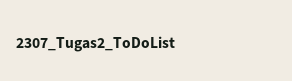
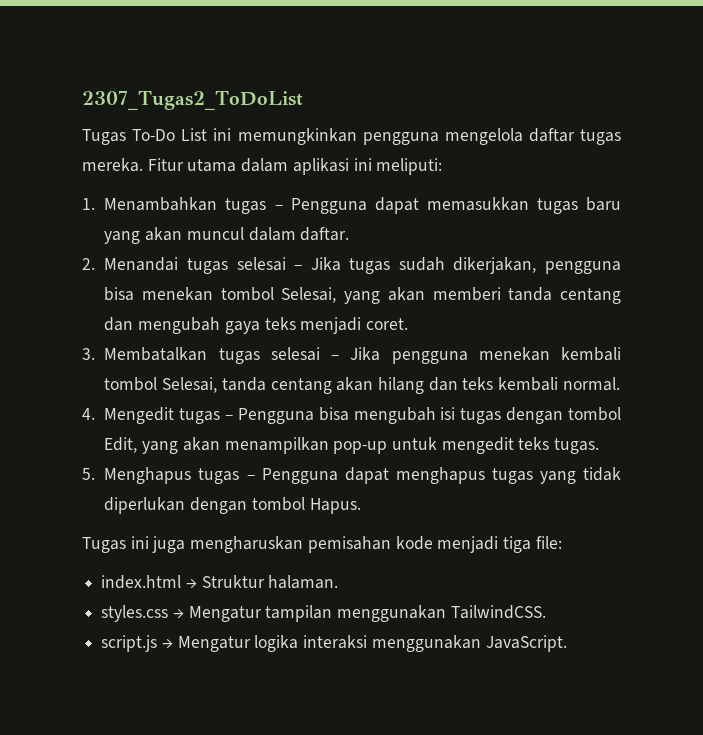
(175, 44) none -> [82,128,621,145] [82,158,443,175] [82,197,621,214] [104,227,350,244] [82,257,621,274] [104,287,621,304] [104,317,408,334] [82,347,621,364] [104,377,620,394] [82,407,621,424] [104,437,600,454] [82,467,621,484] [104,497,361,514] [82,536,562,553] [101,575,339,589] [101,605,546,622] [101,635,567,652] // Tugas To-Do List ini memungkinkan pengguna mengelola daftar tugas mereka. Fitur utama dalam aplikasi ini meliputi: // 1. Menambahkan tugas – Pengguna dapat memasukkan tugas baru yang akan muncul dalam daftar. // 2. Menandai tugas selesai – Jika tugas sudah dikerjakan, pengguna bisa menekan tombol Selesai, yang akan memberi tanda centang dan mengubah gaya teks menjadi coret. // 3. Membatalkan tugas selesai – Jika pengguna menekan kembali tombol Selesai, tanda centang akan hilang dan teks kembali normal. // 4. Mengedit tugas – Pengguna bisa mengubah isi tugas dengan tombol Edit, yang akan menampilkan pop-up untuk mengedit teks tugas. // 5. Menghapus tugas – Pengguna dapat menghapus tugas yang tidak diperlukan dengan tombol Hapus. // Tugas ini juga mengharuskan pemisahan kode menjadi tiga file: // index.html → Struktur halaman. // styles.css → Mengatur tampilan menggunakan TailwindCSS. // script.js → Mengatur logika interaksi menggunakan JavaScript.

